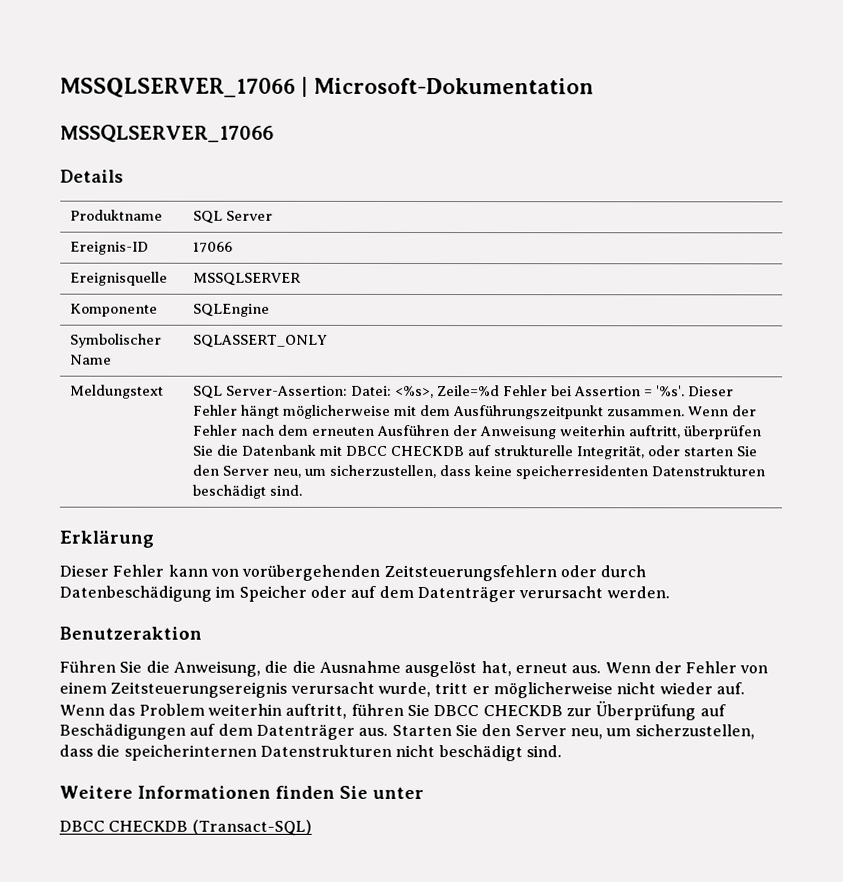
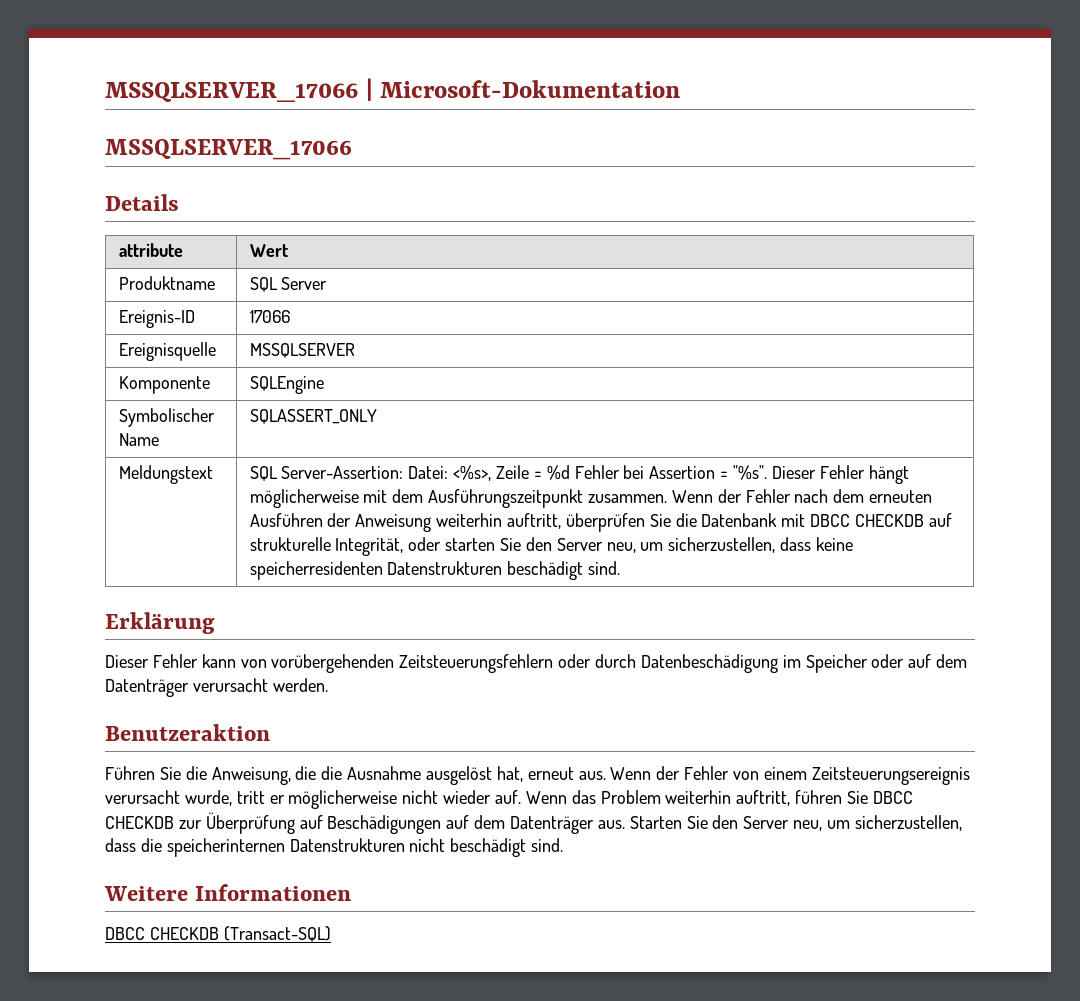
(124, 176) none -> [118,243,183,257] [249,244,288,257] // attribute | Wert
[437,385,501,397] Zeile=%d -> [495,465,570,480] Zeile = %d
[656,385,686,397] '%s'. -> [732,465,767,480] "%s".
[274,785,424,800] finden Sie unter -> (351, 892) none

